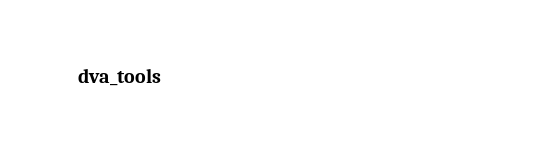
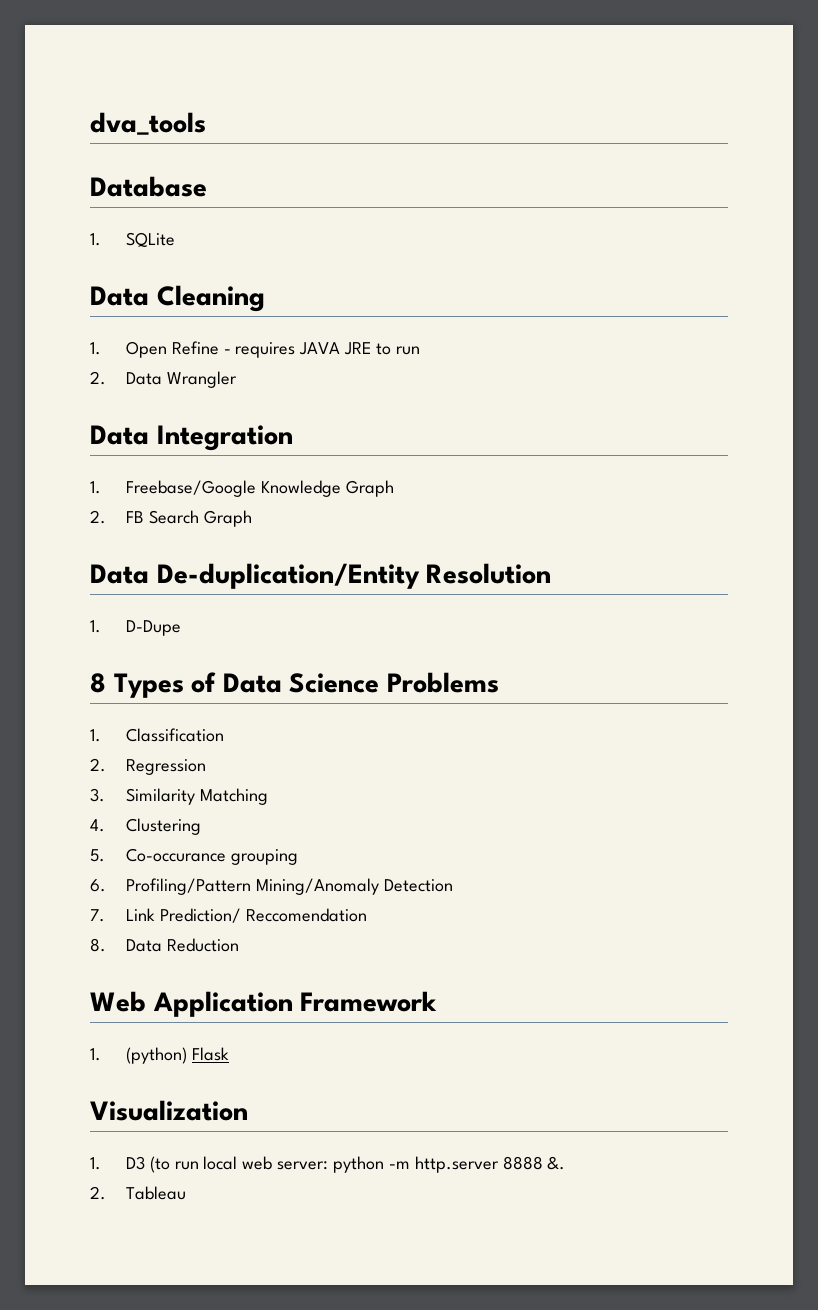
(161, 77) none -> [90,176,207,197] [90,232,175,247] [90,285,265,312] [90,341,420,358] [90,371,237,388] [90,425,293,451] [90,480,394,497] [90,510,252,527] [90,563,552,589] [90,620,181,636] [90,672,499,698] [90,728,224,742] [90,758,206,775] [90,788,268,805] [90,818,201,835] [90,848,298,865] [90,878,453,895] [90,908,367,923] [90,938,239,952] [90,991,438,1017] [90,1047,229,1064] [90,1100,248,1121] [90,1156,566,1173] [90,1186,186,1200] // Database // 1. SQLite // Data Cleaning // 1. Open Refine - requires JAVA JRE to run // 2. Data Wrangler // Data Integration // 1. Freebase/Google Knowledge Graph // 2. FB Search Graph // Data De-duplication/Entity Resolution // 1. D-Dupe // 8 Types of Data Science Problems // 1. Classification // 2. Regression // 3. Similarity Matching // 4. Clustering // 5. Co-occurance grouping // 6. Profiling/Pattern Mining/Anomaly Detection // 7. Link Prediction/ Reccomendation // 8. Data Reduction // Web Application Framework // 1. (python) Flask // Visualization // 1. D3 (to run local web server: python -m http.server 8888 &. // 2. Tableau

